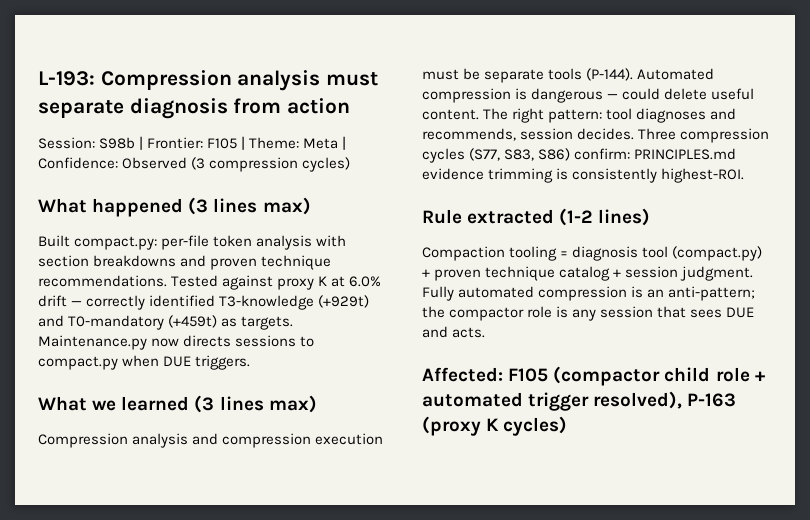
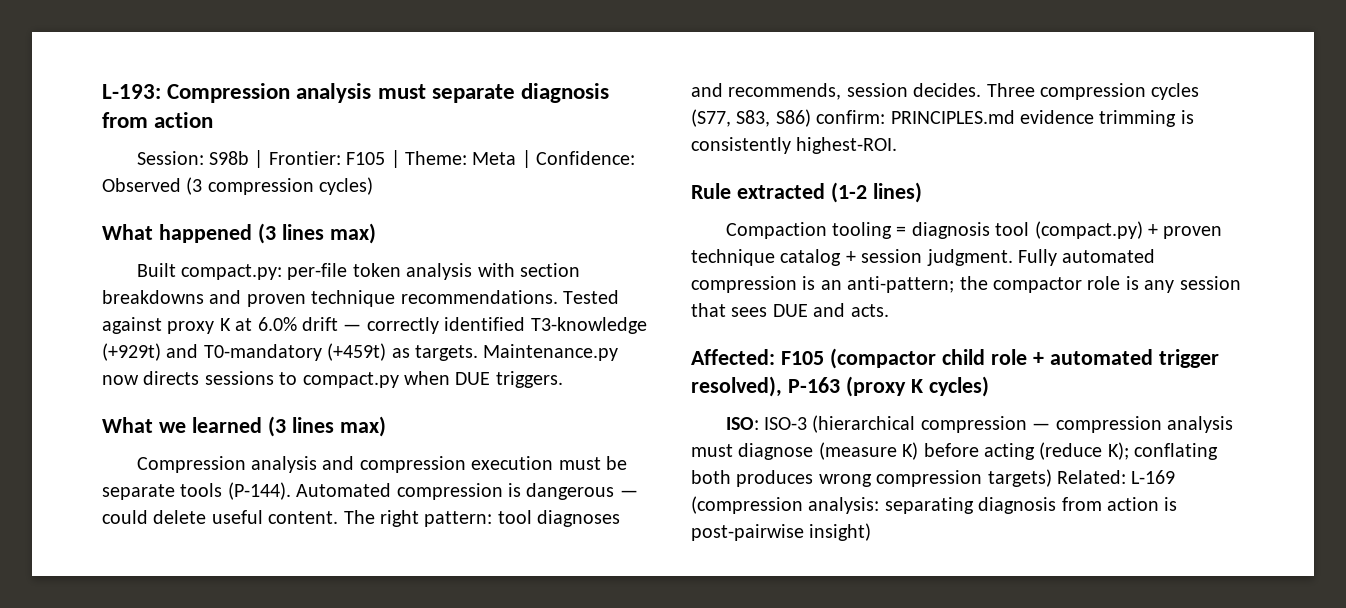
(568, 426) none -> [725,415,1233,433] [691,442,1219,460] [691,469,1176,487] [691,496,1178,514] [691,523,872,541] // ISO: ISO-3 (hierarchical compression — compression analysis must diagnose (measure K) before acting (reduce K); conflating both produces wrong compression targets) Related: L-169 (compression analysis: separating diagnosis from action is post-pairwise insight)

